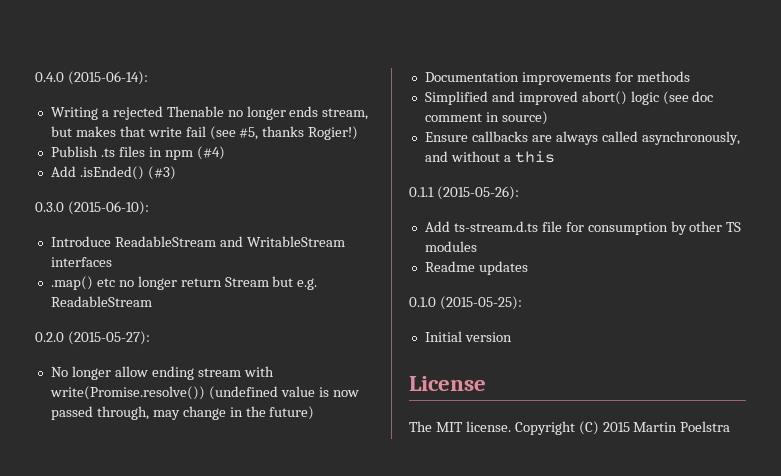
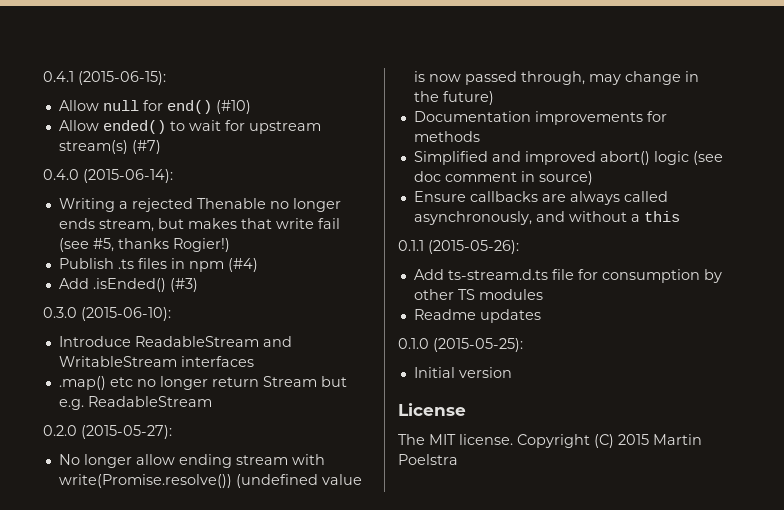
(35, 77) none -> [43,71,166,85] [58,100,251,114] [58,120,321,134] [58,140,161,154] 0.4.1 (2015-06-15): // Allow null for end() (#10) // Allow ended() to wait for upstream stream(s) (#7) //

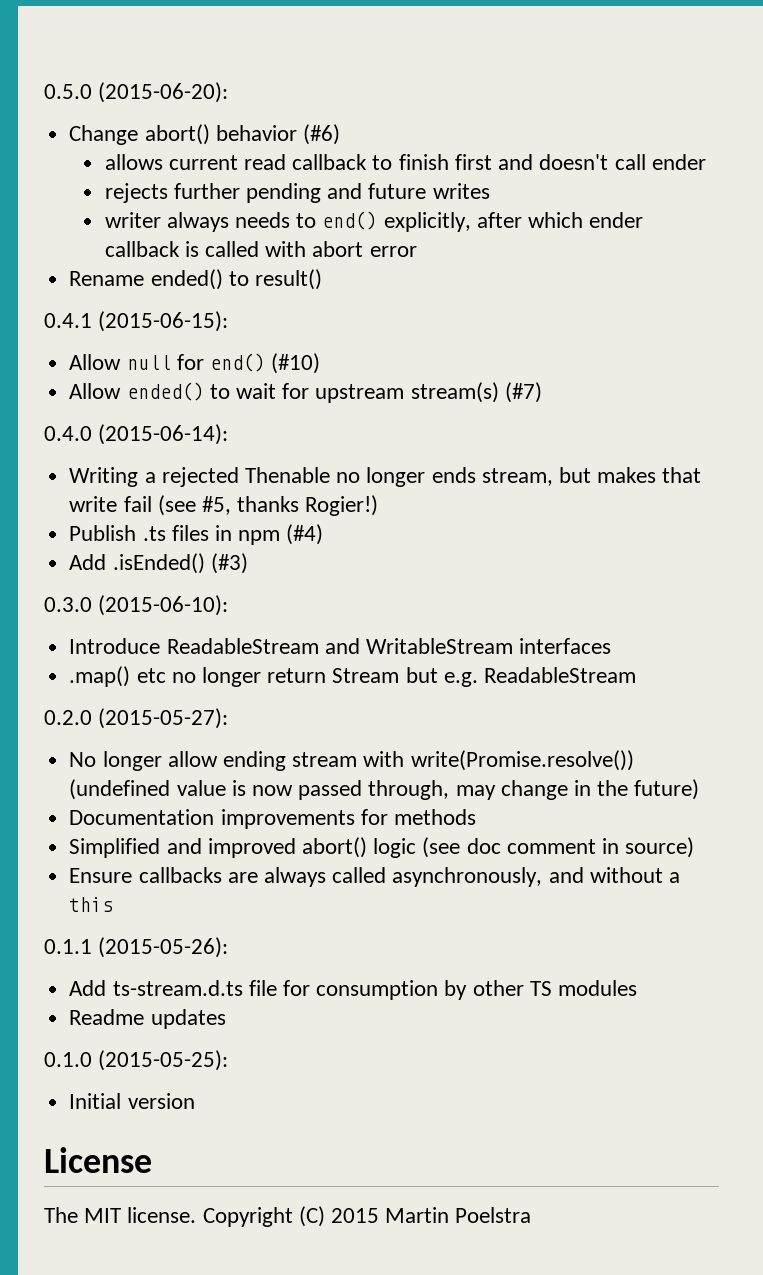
(43, 76) none -> [44,82,229,103] [69,124,340,145] [104,154,706,170] [104,183,490,203] [104,211,644,232] [104,241,417,257] [69,269,322,290] 0.5.0 (2015-06-20): // Change abort() behavior (#6) // allows current read callback to finish first and doesn't call ender // rejects further pending and future writes // writer always needs to end() explicitly, after which ender callback is called with abort error // Rename ended() to result() //

